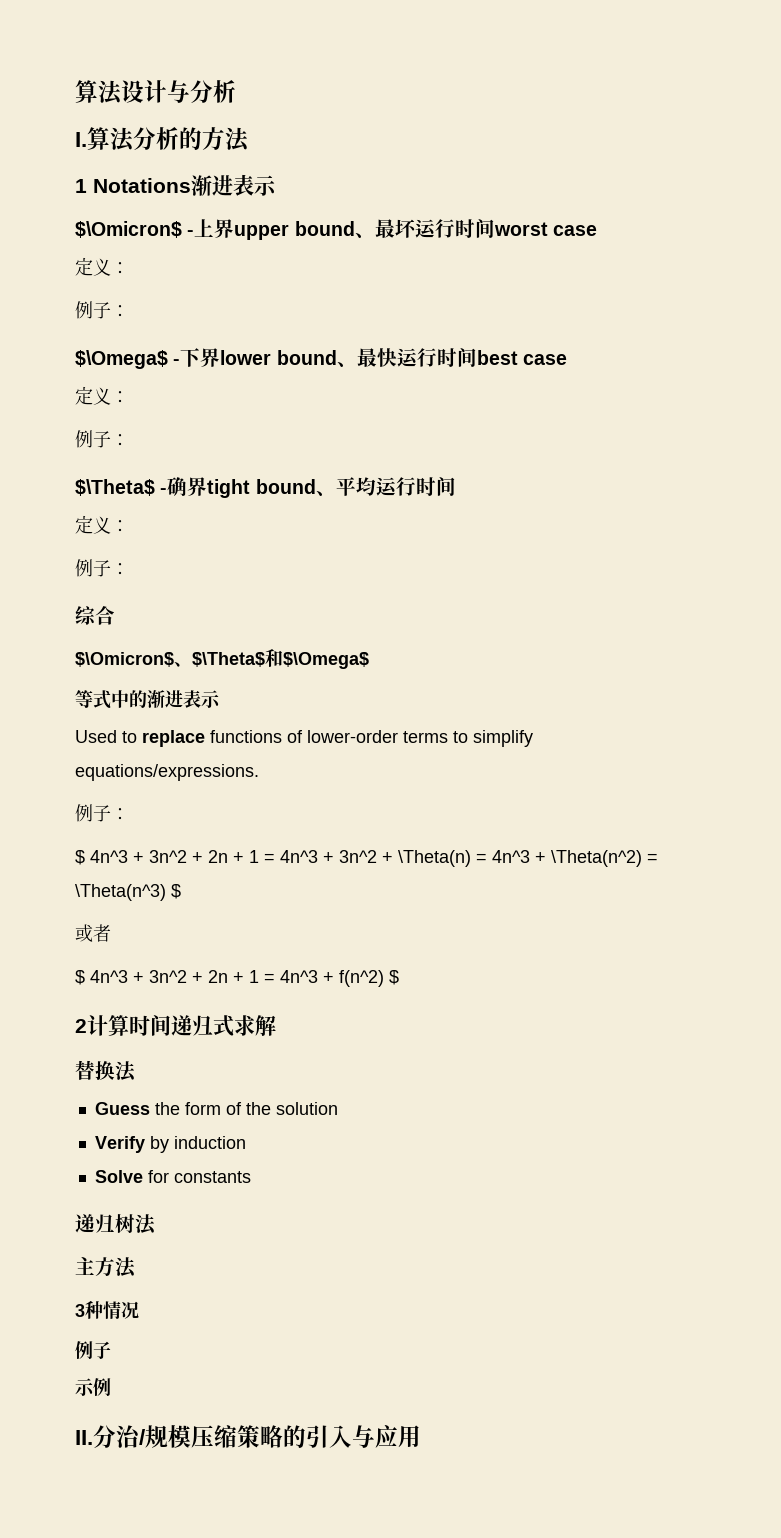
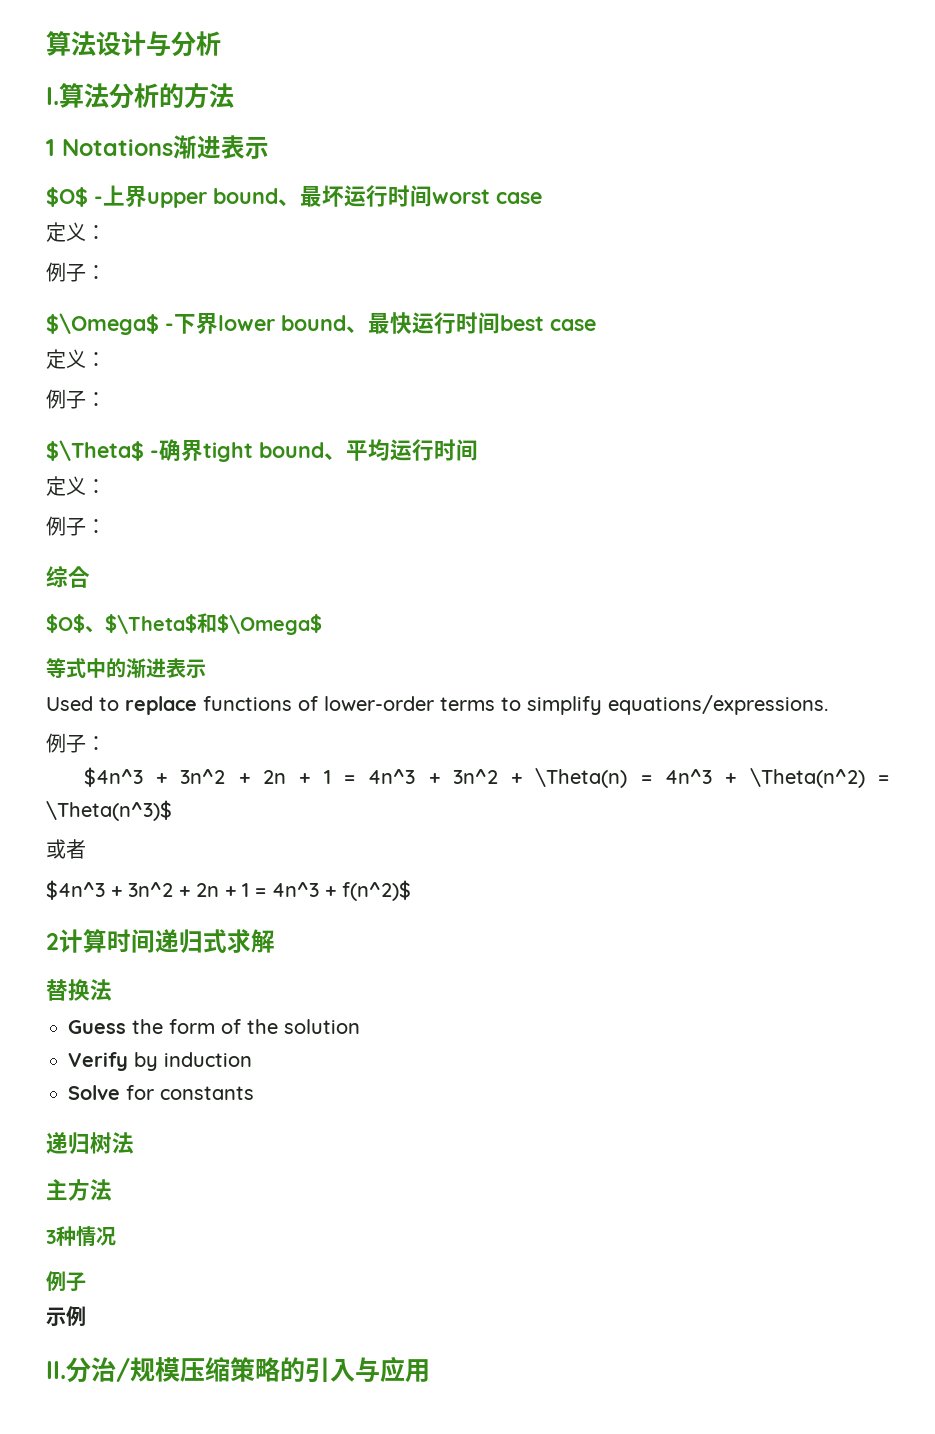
[75,221,182,238] $\Omicron$ -> [46,187,88,207] $O$
[75,652,174,667] $\Omicron$ -> [46,614,85,633] $O$
[75,850,128,865] $ 4n^3 -> [83,767,143,787] $4n^3
[75,884,181,901] \Theta(n^3) $ -> [46,800,172,821] \Theta(n^3)$
[75,970,399,987] $ 4n^3 + 3n^2 + 2n + 1 = 4n^3 + f(n^2) $ -> [46,880,411,901] $4n^3 + 3n^2 + 2n + 1 = 4n^3 + f(n^2)$

